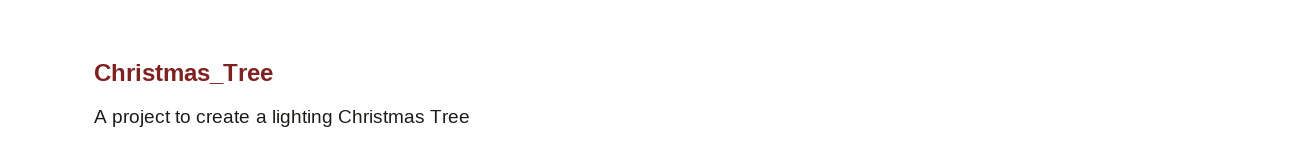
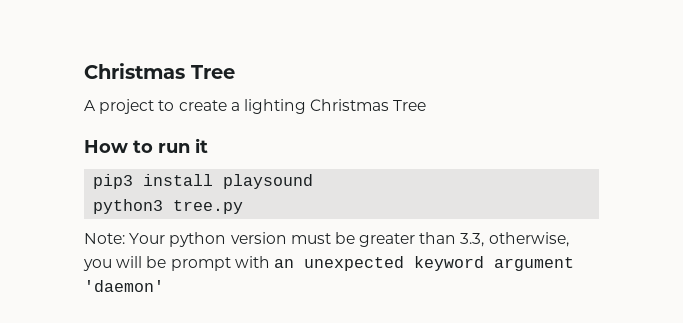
[94,64,273,84] Christmas_Tree -> [84,63,235,79] Christmas Tree
(470, 116) none -> [84,138,208,153] [93,174,314,189] [93,199,244,214] [84,232,569,247] [83,256,574,271] [84,280,164,292] // How to run it // pip3 install playsound // python3 tree.py // Note: Your python version must be greater than 3.3, otherwise, you will be prompt with an unexpected keyword argument 'daemon'

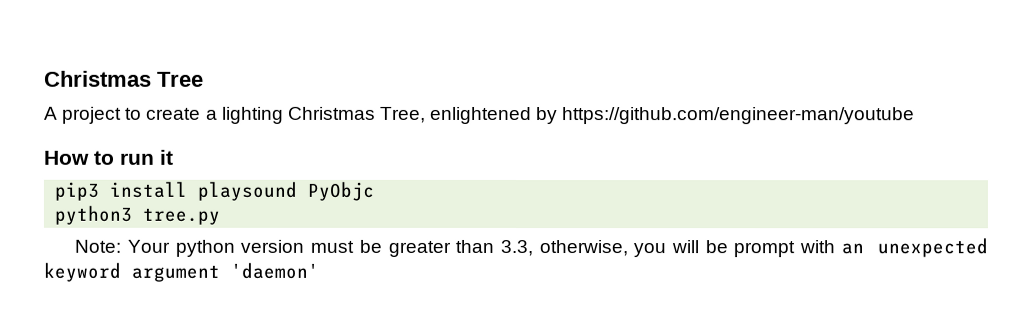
[393,100,427,111] Tree -> [379,106,916,125] Tree, enlightened by https://github.com/engineer-man/youtube
(314, 181) none -> [307,181,375,201] PyObjc

